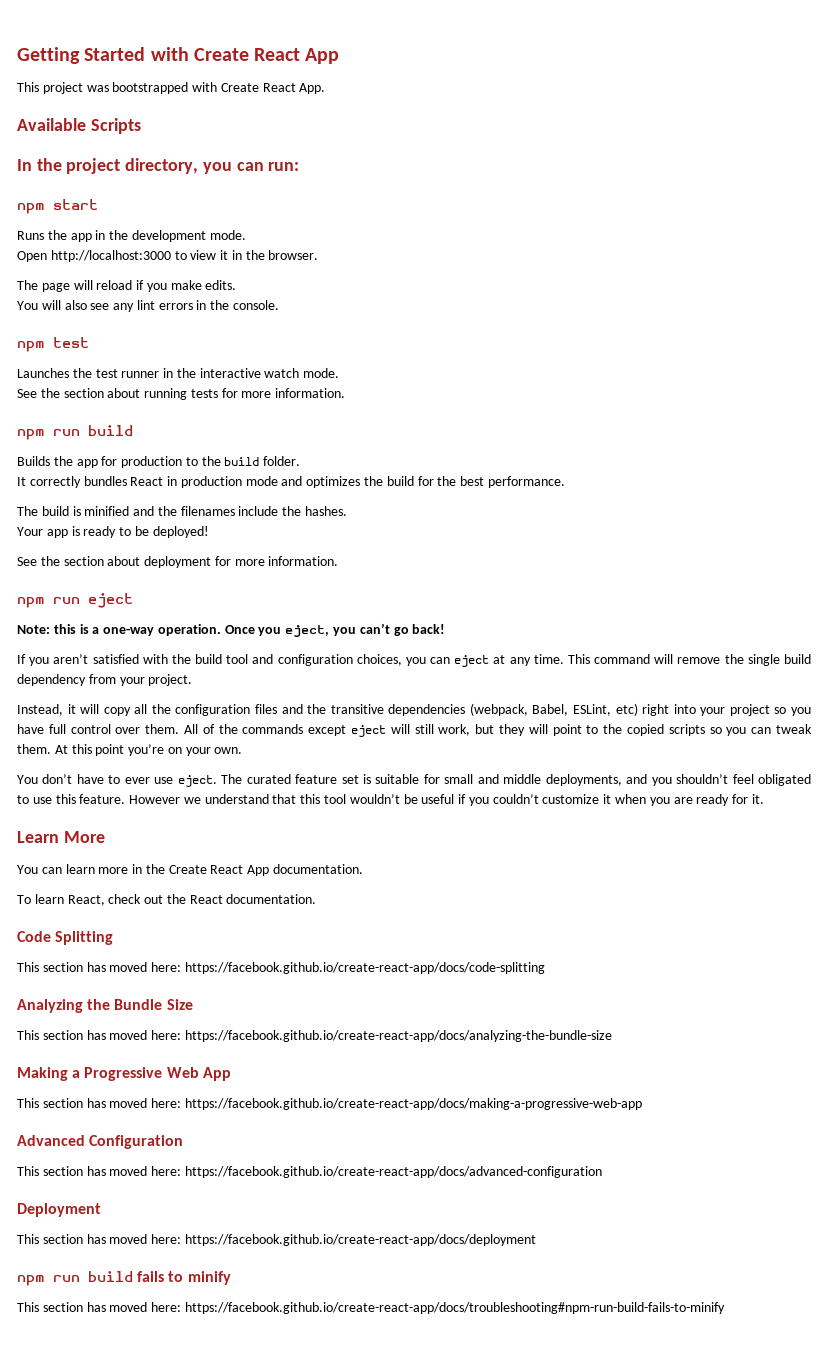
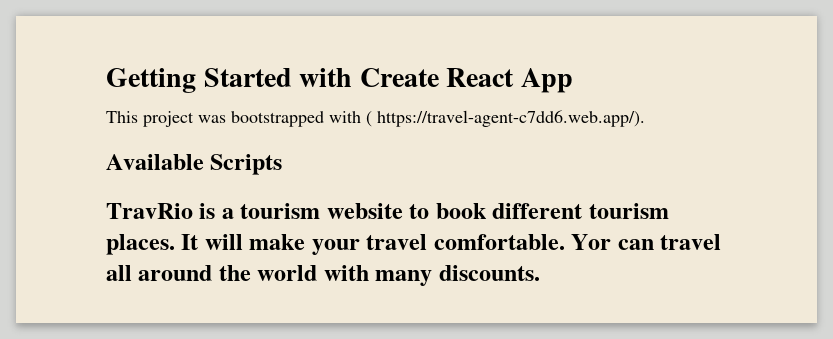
[220,83,326,94] Create React App. -> [366,110,645,127] ( https://travel-agent-c7dd6.web.app/).
[17,158,300,174] [17,199,98,214] [17,230,246,242] [17,250,319,262] [17,280,237,292] [17,300,280,312] [17,337,89,352] [17,368,340,378] [17,388,346,400] [17,425,133,440] [17,456,301,468] [17,476,565,488] [17,506,348,516] [17,526,209,538] [17,556,339,568] [17,593,133,608] [17,623,446,637] [17,654,811,667] [17,674,193,686] [17,703,811,716] [17,724,812,737] [17,744,243,756] [17,774,811,787] [17,794,764,806] [17,831,105,843] [17,864,364,876] [17,894,317,906] [17,931,114,945] [17,962,545,974] [17,999,193,1013] [17,1030,612,1042] [17,1067,231,1081] [17,1098,642,1110] [17,1135,184,1149] [17,1166,602,1178] [17,1203,101,1217] [17,1234,536,1246] [17,1271,231,1286] [17,1302,725,1314] In the project directory, you can run: // npm start // Runs the app in the development mode. // Open http://localhost:3000 to view it in the browser. // The page will reload if you make edits. // You will also see any lint errors in the console. // npm test // Launches the test runner in the interactive watch mode. // See the section about running tests for more information. // npm run build // Builds the app for production to the build folder. // It correctly bundles React in production mode and optimizes the build for the best performance. // The build is minified and the filenames include the hashes. // Your app is ready to be deployed! // See the section about deployment for more information. // npm run eject // Note: this is a one-way operation. Once you eject, you can’t go back! // If you aren’t satisfied with the build tool and configuration choices, you can eject at any time. This command will remove the single build dependency from your project. // Instead, it will copy all the configuration files and the transitive dependencies (webpack, Babel, ESLint, etc) right into your project so you have full control over them. All of the commands except eject will still work, but they will point to the copied scripts so you can tweak them. At this point you’re on your own. // You don’t have to ever use eject. The curated feature set is suitable for small and middle deployments, and you shouldn’t feel obligated to use this feature. However we understand that this tool wouldn’t be useful if you couldn’t customize it when you are ready for it. // Learn More // You can learn more in the Create React App documentation. // To learn React, check out the React documentation. // Code Splitting // This section has moved here: https://facebook.github.io/create-react-app/docs/code-splitting // Analyzing the Bundle Size // This section has moved here: https://facebook.github.io/create-react-app/docs/analyzing-the-bundle-size // Making a Progressive Web App // This section has moved here: https://facebook.github.io/create-react-app/docs/making-a-progressive-web-app // Advanced Configuration // This section has moved here: https://facebook.github.io/create-react-app/docs/advanced-configuration // Deployment // This section has moved here: https://facebook.github.io/create-react-app/docs/deployment // npm run build fails to minify // This section has moved here: https://facebook.github.io/create-react-app/docs/troubleshooting#npm-run-build-fails-to-minify -> [106,203,669,219] [106,234,722,255] [106,265,540,286] TravRio is a tourism website to book different tourism places. It will make your travel comfortable. Yor can travel all around the world with many discounts.

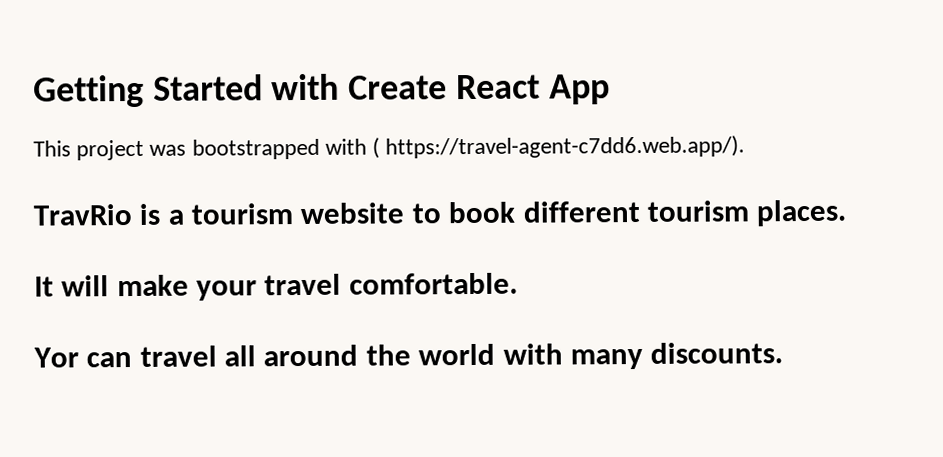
[106,154,283,175] // Available Scripts -> (746, 147) none
(175, 244) none -> (847, 213) //
(565, 242) none -> (518, 283) //

